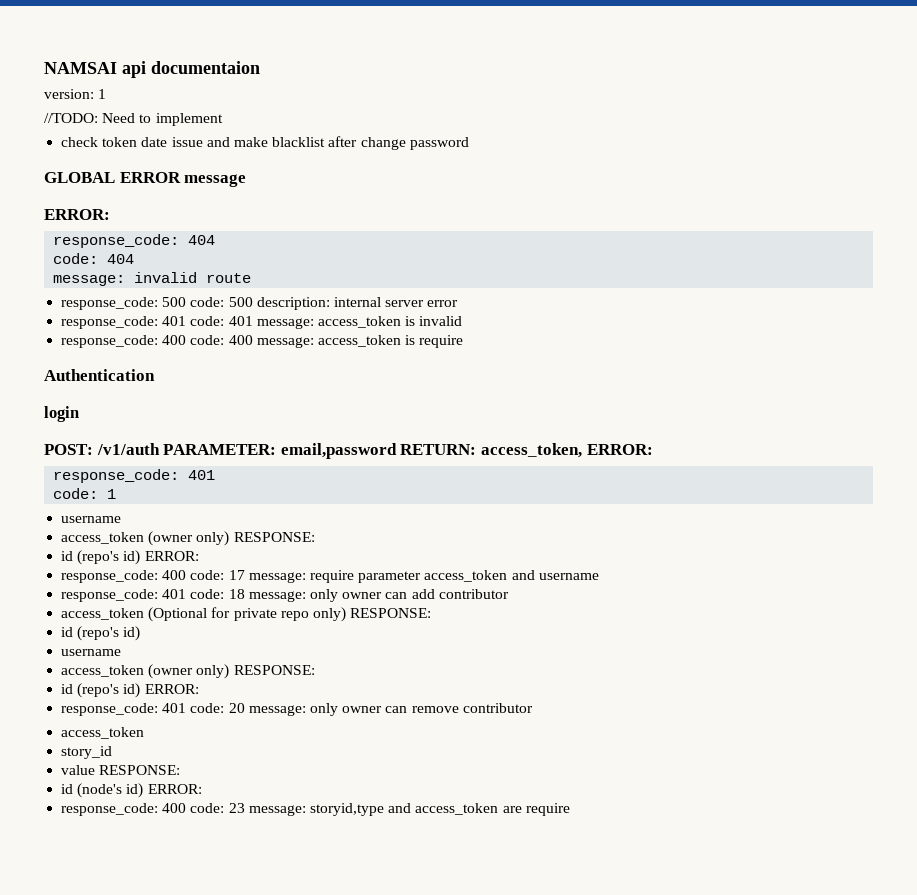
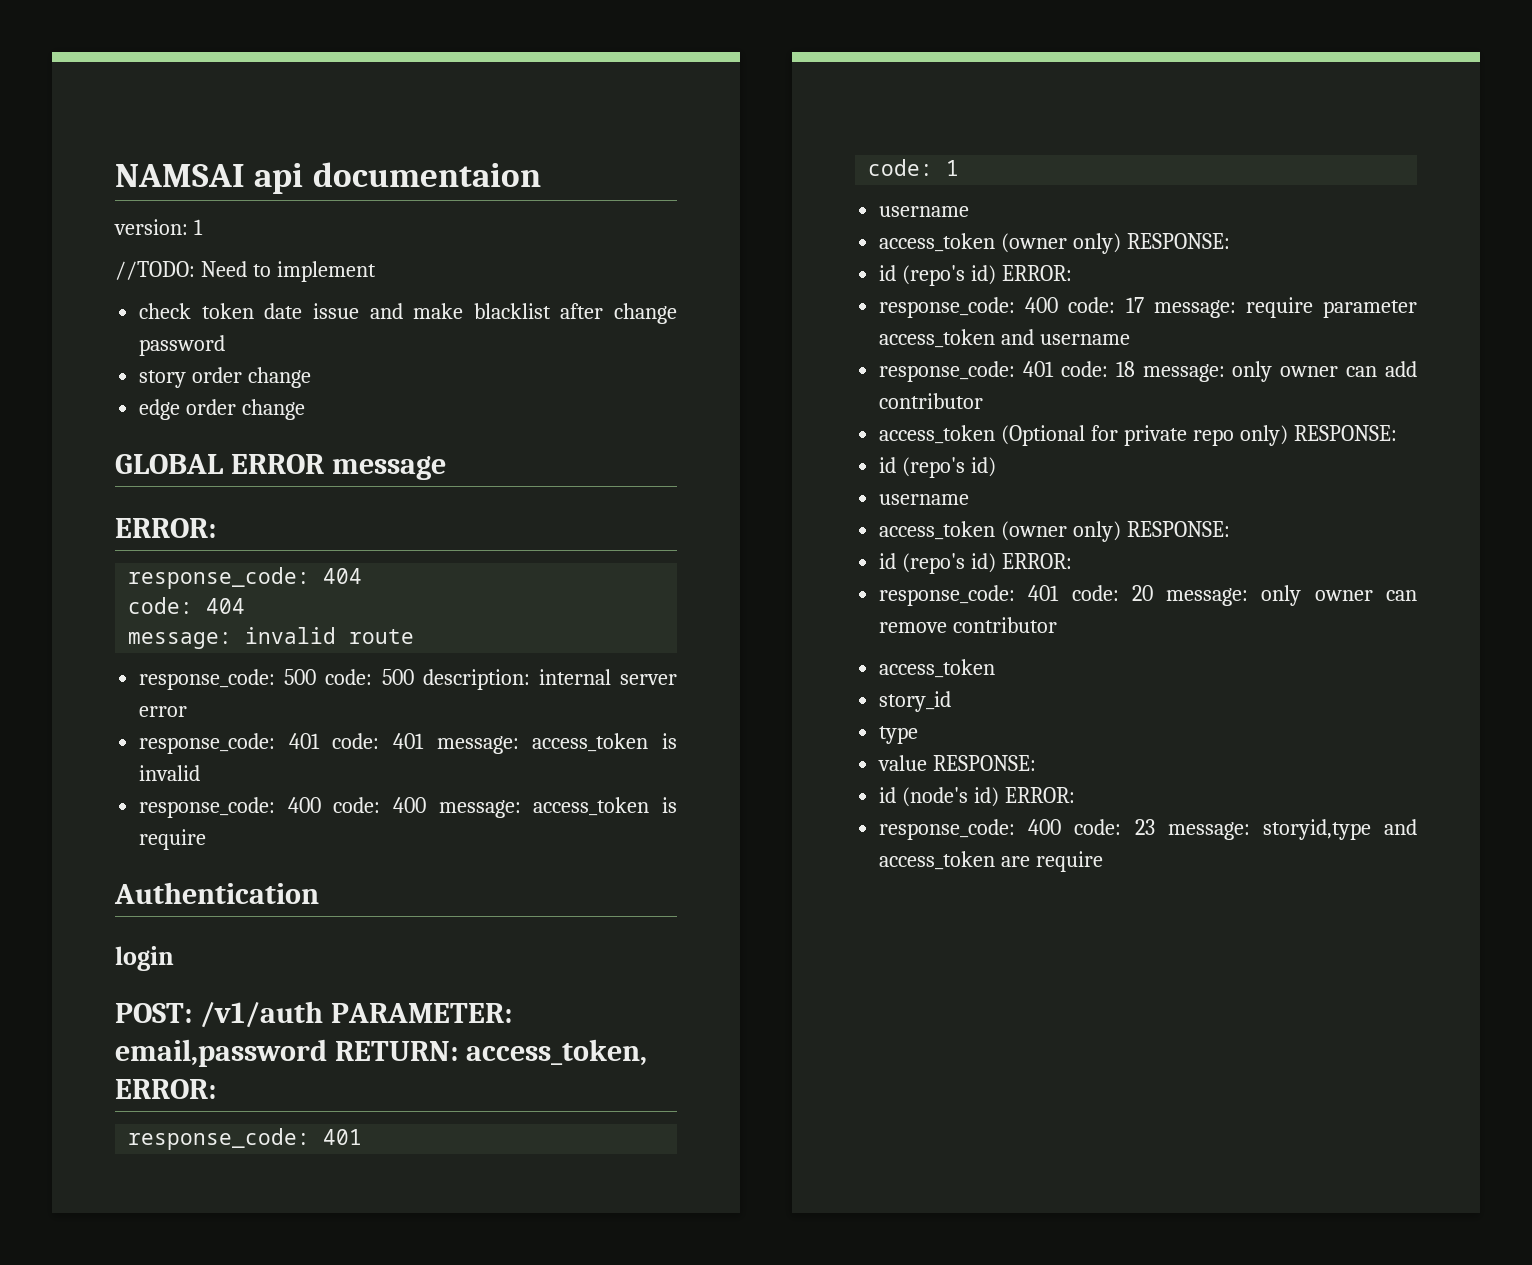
(469, 143) none -> [139,367,312,388] [139,399,306,420] // story order change // edge order change
(113, 752) none -> [879,726,919,744] // type

